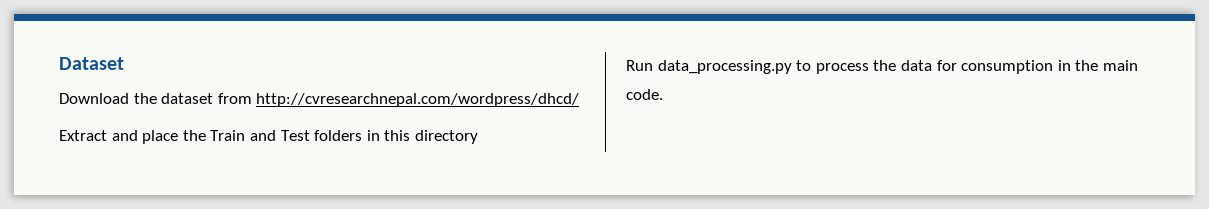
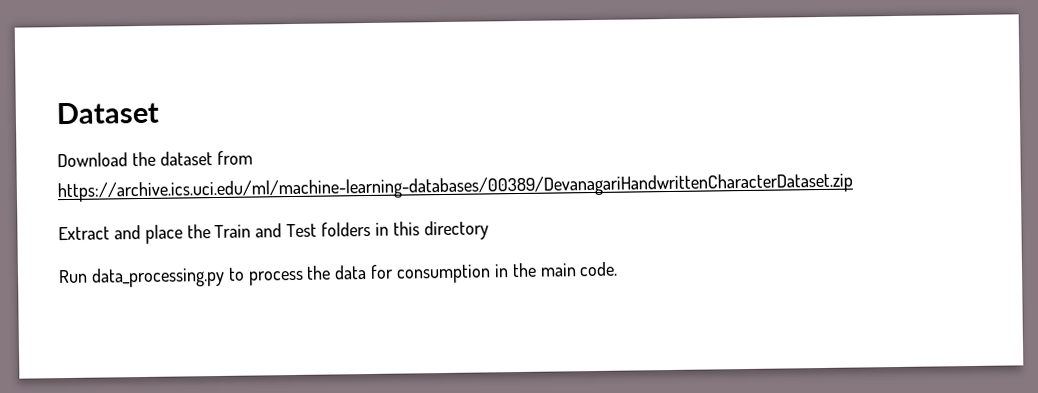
[256,93,580,107] http://cvresearchnepal.com/wordpress/dhcd/ -> [57,172,853,203] https://archive.ics.uci.edu/ml/machine-learning-databases/00389/DevanagariHandwrittenCharacterDataset.zip

